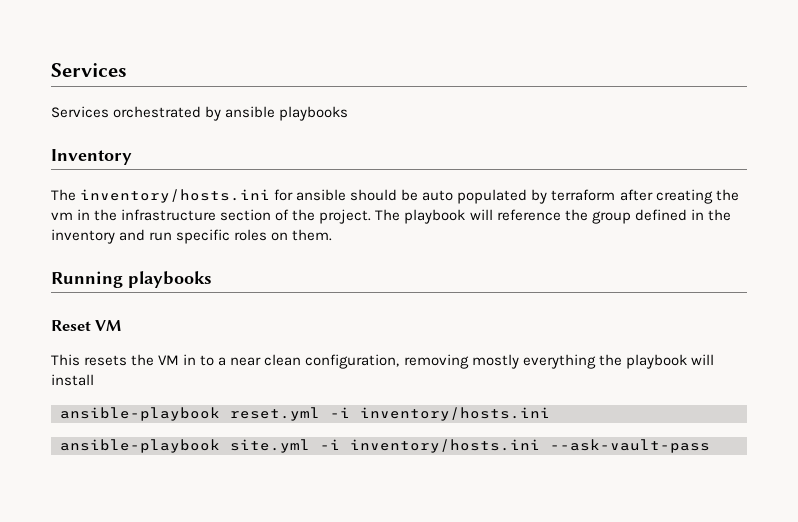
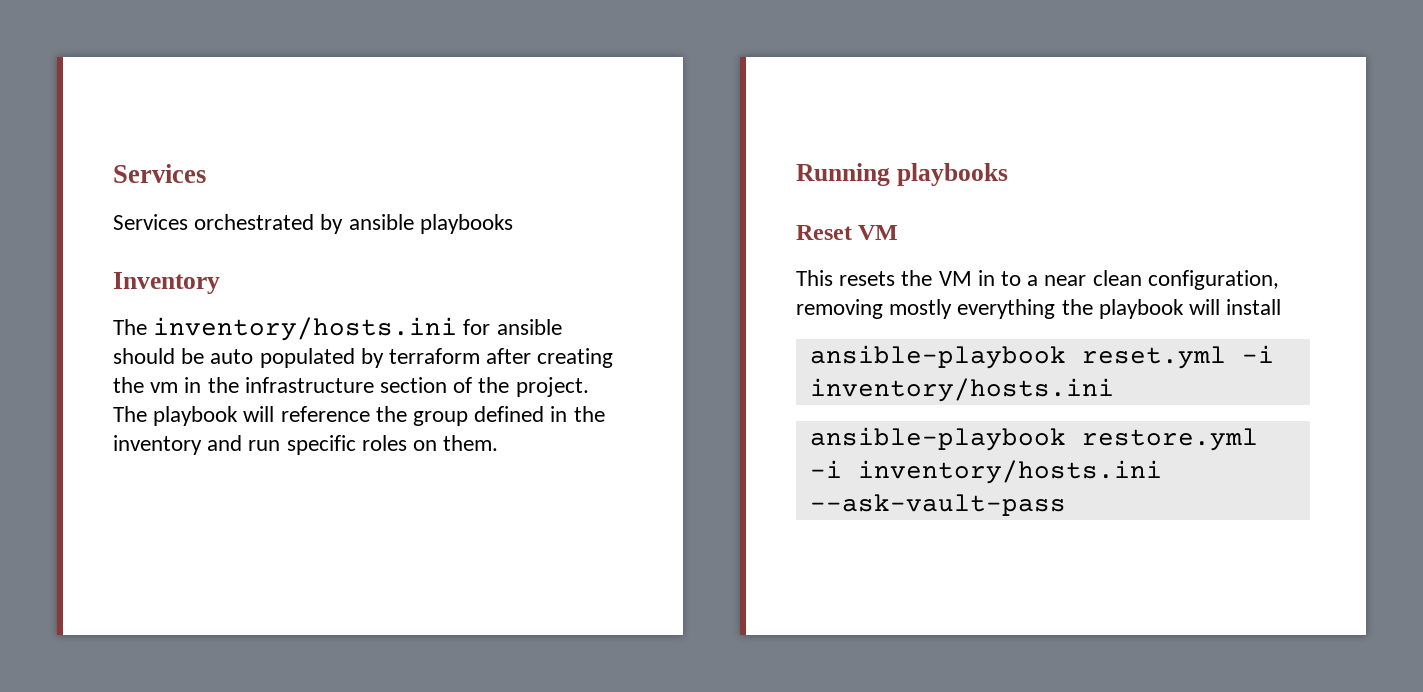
[230,439,310,453] site.yml -> [1081,428,1258,451] restore.yml

